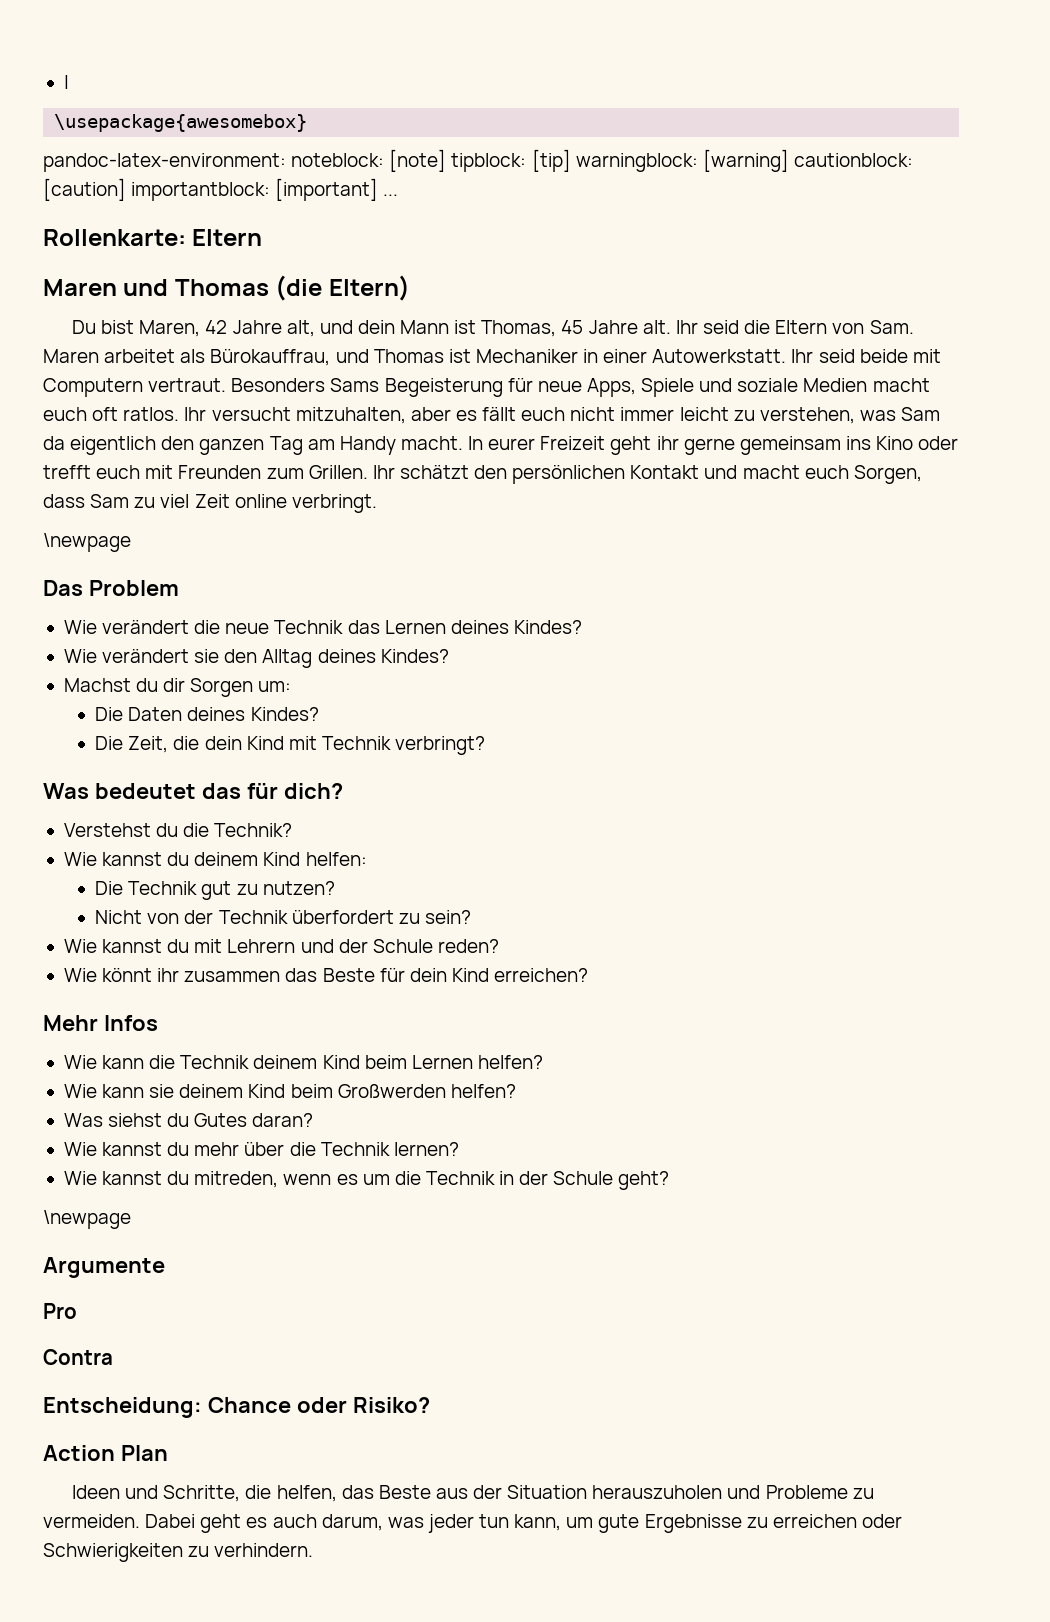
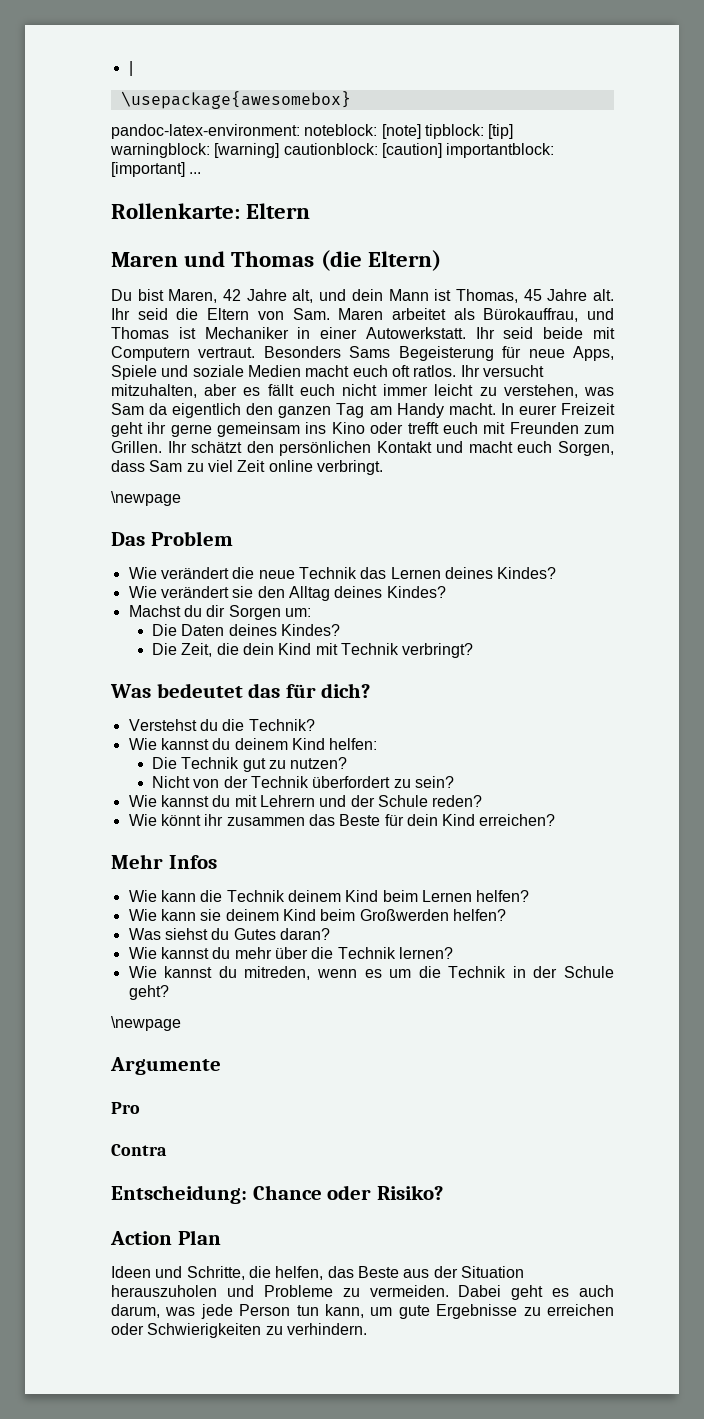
[427,1514,474,1533] jeder -> [200,1304,291,1319] jede Person

